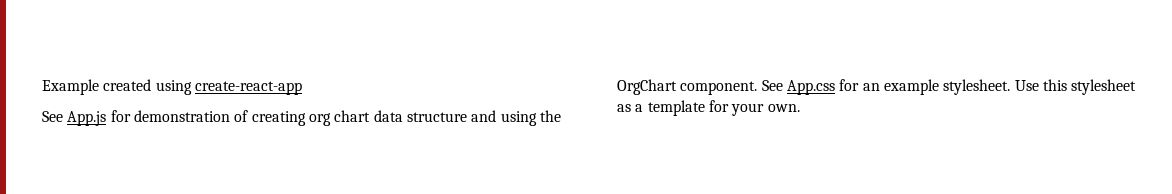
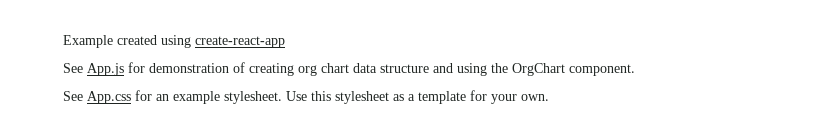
(758, 88) none -> (635, 70) //

